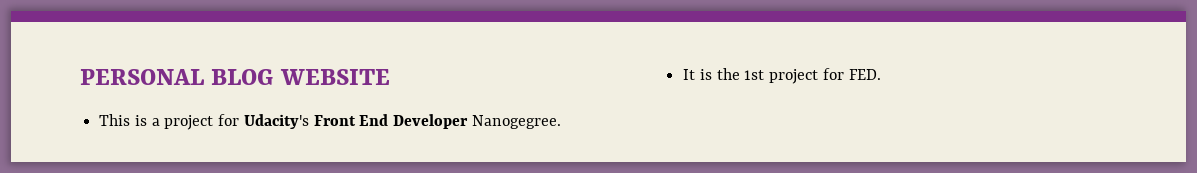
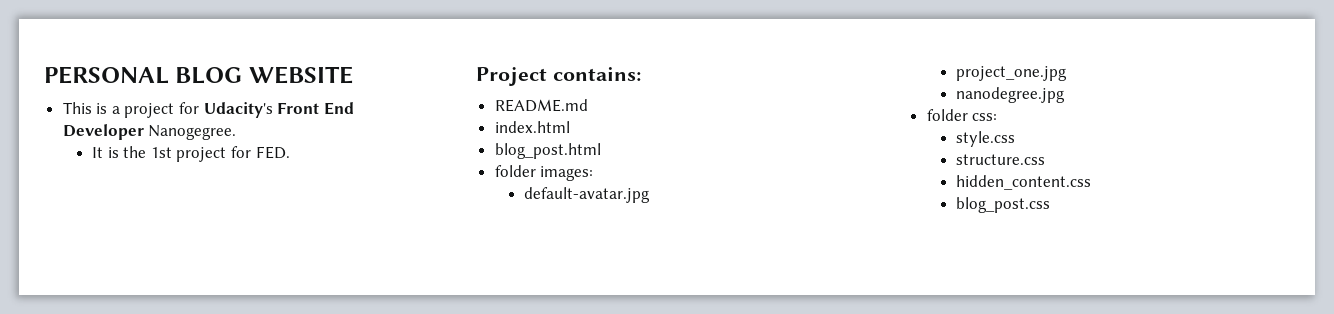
(881, 74) none -> [476,67,641,86] [494,99,588,112] [494,121,570,133] [494,143,601,159] [494,165,594,181] [524,187,651,203] [956,66,1068,81] [956,87,1066,103] [926,109,998,121] [956,131,1016,147] [956,154,1046,165] [956,175,1092,190] [956,197,1051,213] // Project contains: // README.md // index.html // blog_post.html // folder images: // default-avatar.jpg // project_one.jpg // nanodegree.jpg // folder css: // style.css // structure.css // hidden_content.css // blog_post.css

